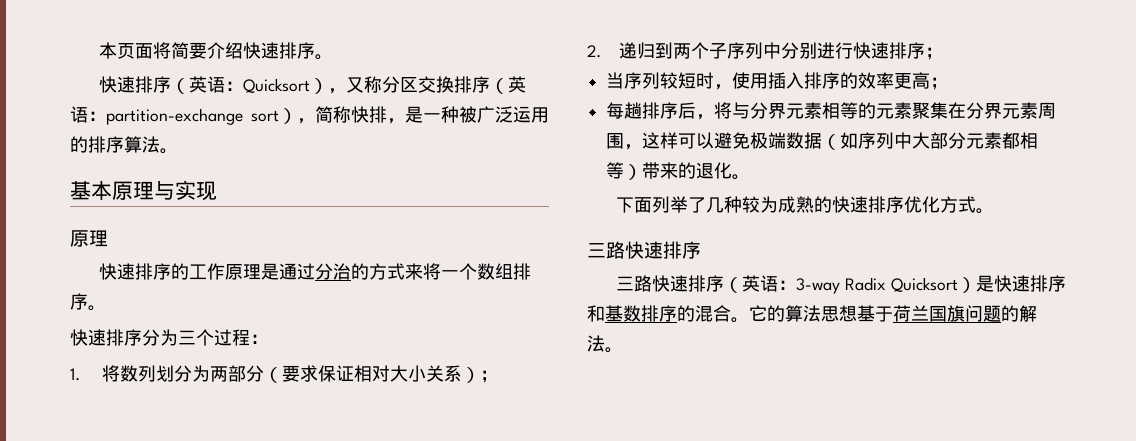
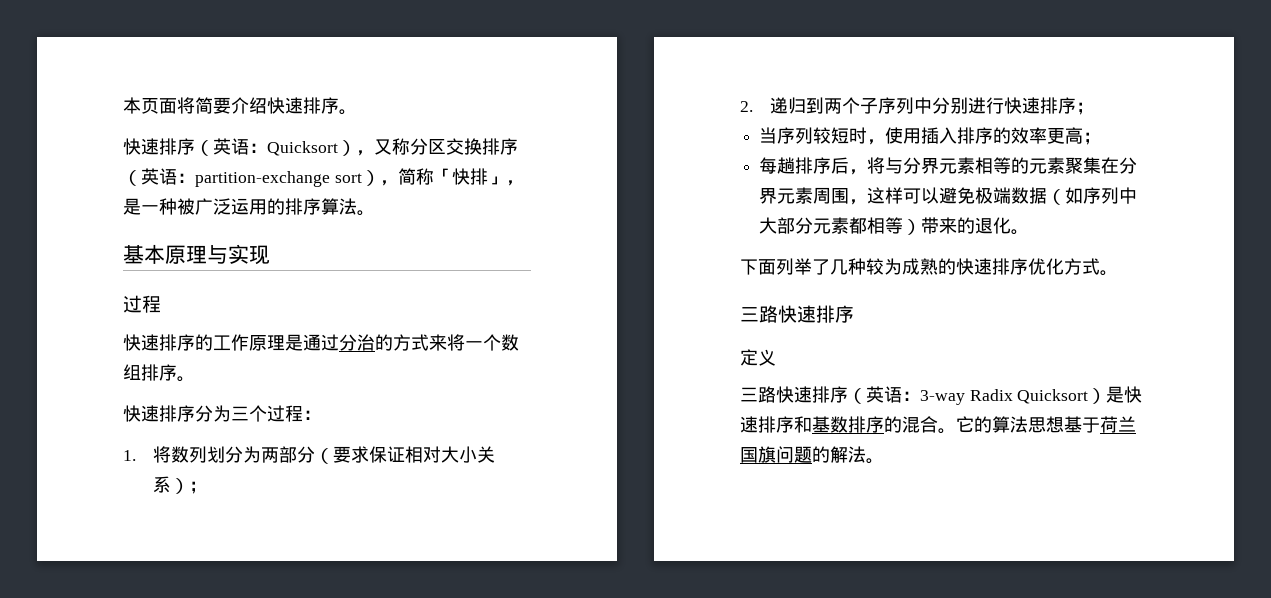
[351,106,387,123] 快排 -> [433,168,506,185] 「快排」
[70,230,108,247] 原理 -> [123,295,161,313] 过程
(701, 250) none -> [740,349,776,366] // 定义

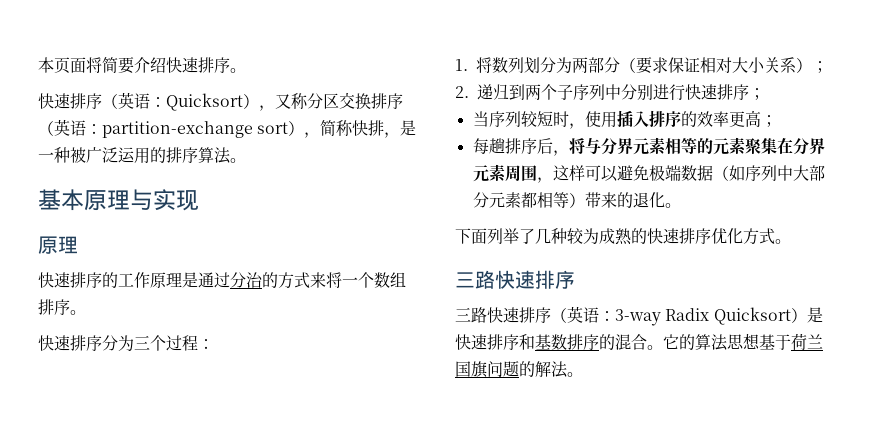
[433,168,506,185] 「快排」 -> [352,120,385,136] 快排
[123,295,161,313] 过程 -> [38,236,78,254] 原理
[740,349,776,366] // 定义 -> (575, 279) none

